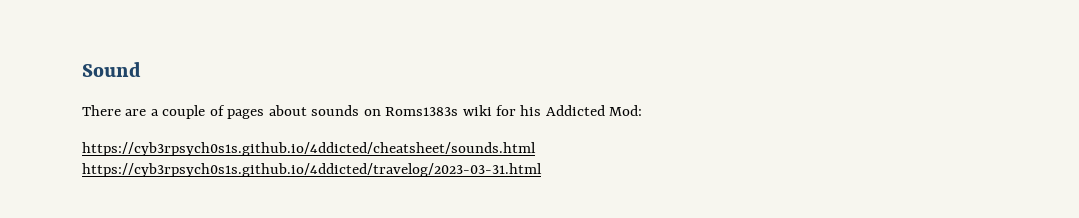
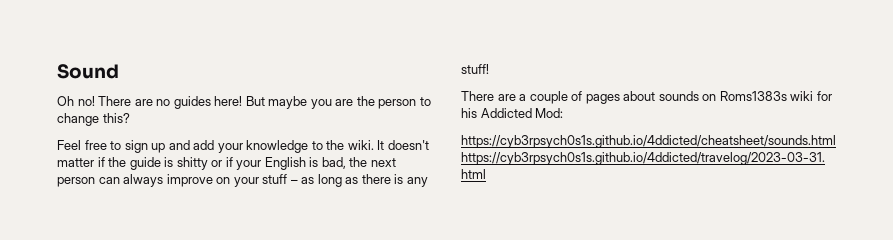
(141, 69) none -> [57,96,431,109] [57,113,130,126] [57,140,429,153] [57,157,396,170] [57,174,428,187] [461,64,489,74] // Oh no! There are no guides here! But maybe you are the person to change this? // Feel free to sign up and add your knowledge to the wiki. It doesn't matter if the guide is shitty or if your English is bad, the next person can always improve on your stuff – as long as there is any stuff!

